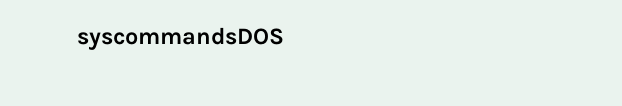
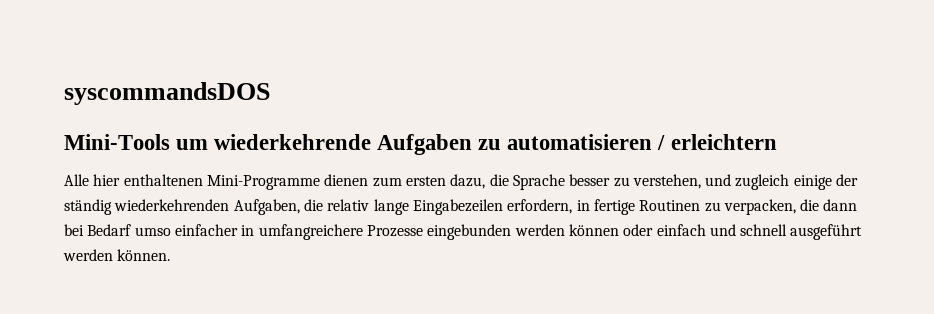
(284, 38) none -> [64,134,777,155] [64,174,859,190] [64,199,858,215] [64,224,863,240] [63,249,171,261] // Mini-Tools um wiederkehrende Aufgaben zu automatisieren / erleichtern // Alle hier enthaltenen Mini-Programme dienen zum ersten dazu, die Sprache besser zu verstehen, und zugleich einige der ständig wiederkehrenden Aufgaben, die relativ lange Eingabezeilen erfordern, in fertige Routinen zu verpacken, die dann bei Bedarf umso einfacher in umfangreichere Prozesse eingebunden werden können oder einfach und schnell ausgeführt werden können.

